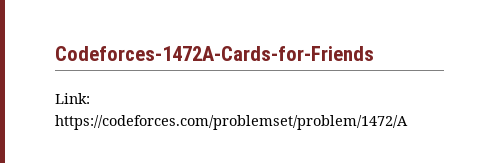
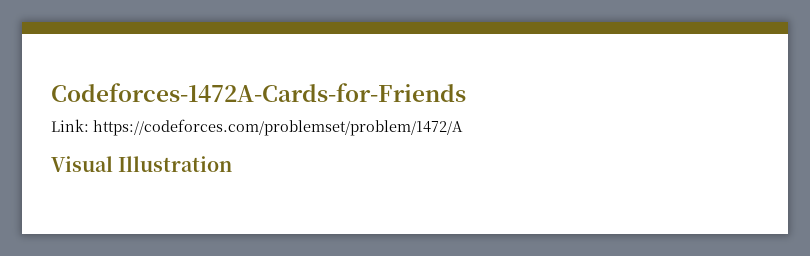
(408, 122) none -> [51,156,233,172] // Visual Illustration

